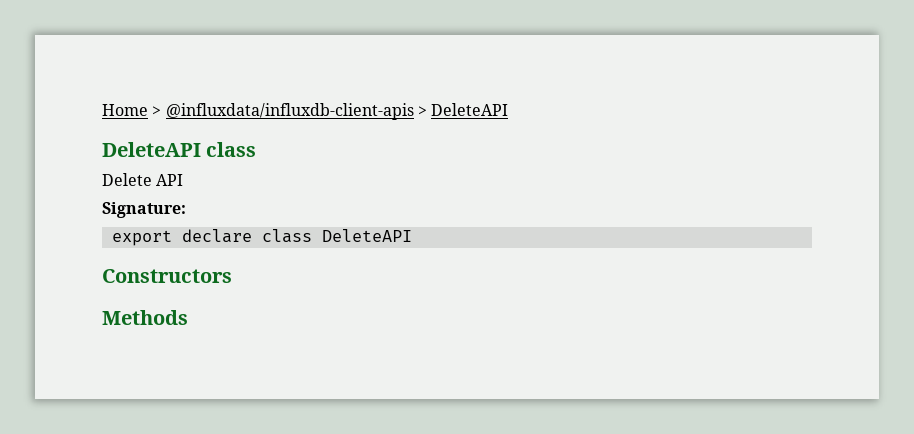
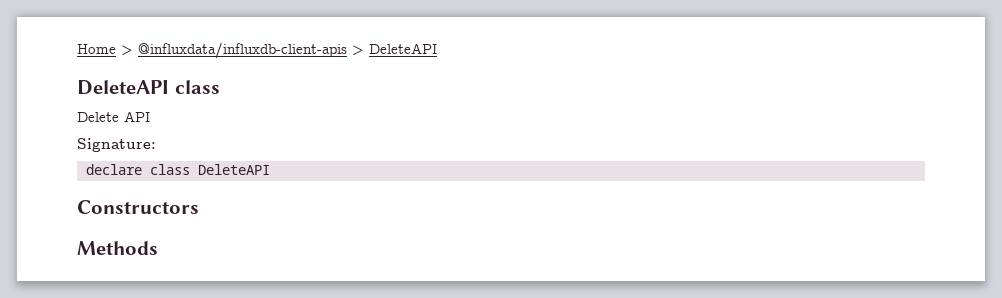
[111,230,172,246] export -> (156, 145) none

